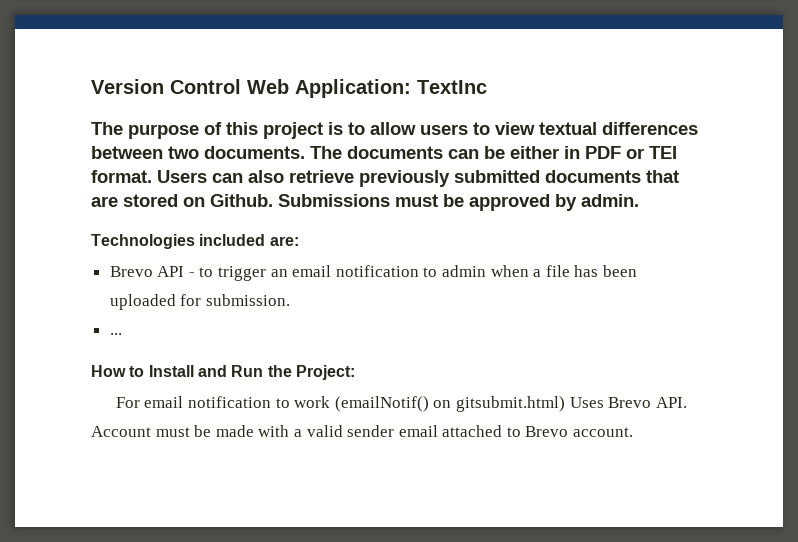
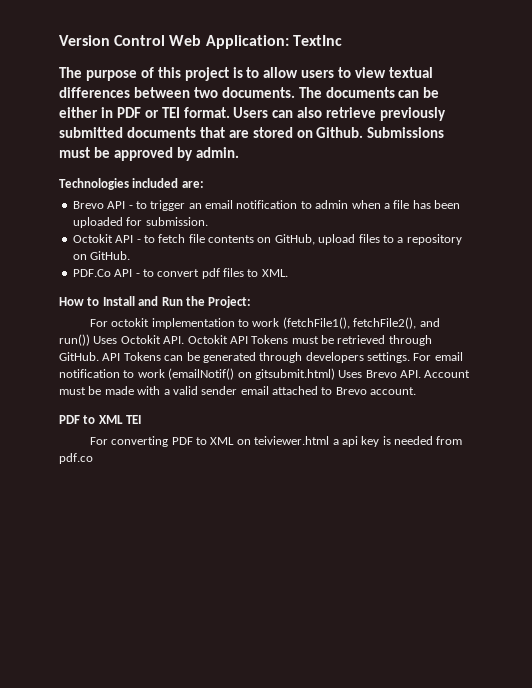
[109,333,122,335] ... -> [72,234,462,245] [72,251,131,260] [72,268,288,279] Octokit API - to fetch file contents on GitHub, upload files to a repository on GitHub. // PDF.Co API - to convert pdf files to XML.
(140, 402) none -> [111,317,440,329] [59,334,432,346] [59,352,432,363] octokit implementation to work (fetchFile1(), fetchFile2(), and run()) Uses Octokit API. Octokit API Tokens must be retrieved through GitHub. API Tokens can be generated through developers settings. For
(634, 432) none -> [59,415,142,424] [89,436,463,447] [59,453,93,464] // PDF to XML TEI // For converting PDF to XML on teiviewer.html a api key is needed from pdf.co

